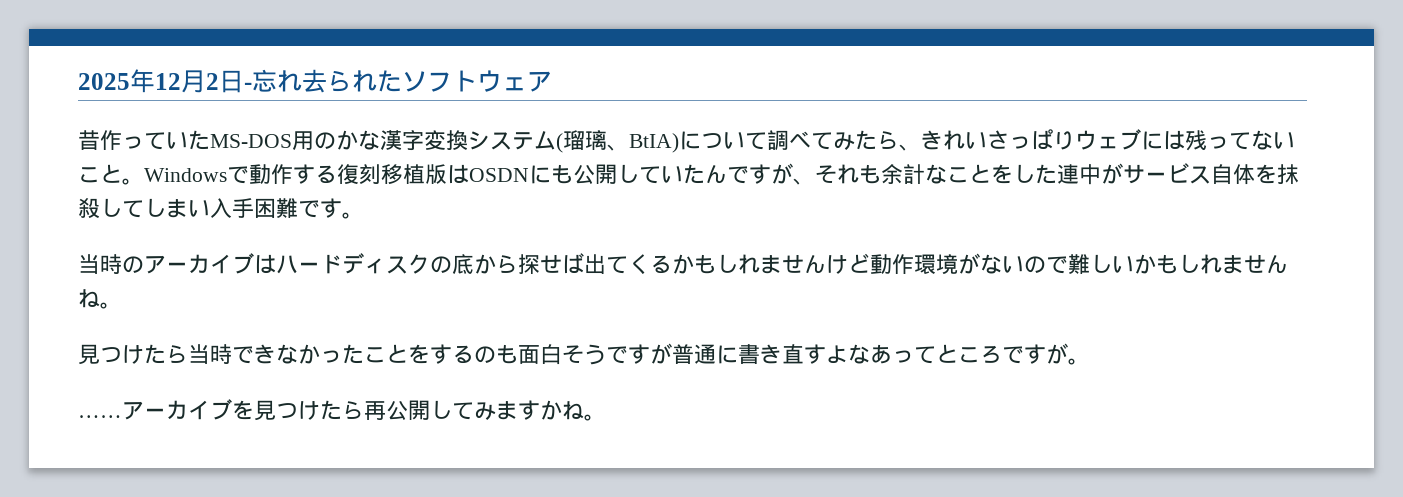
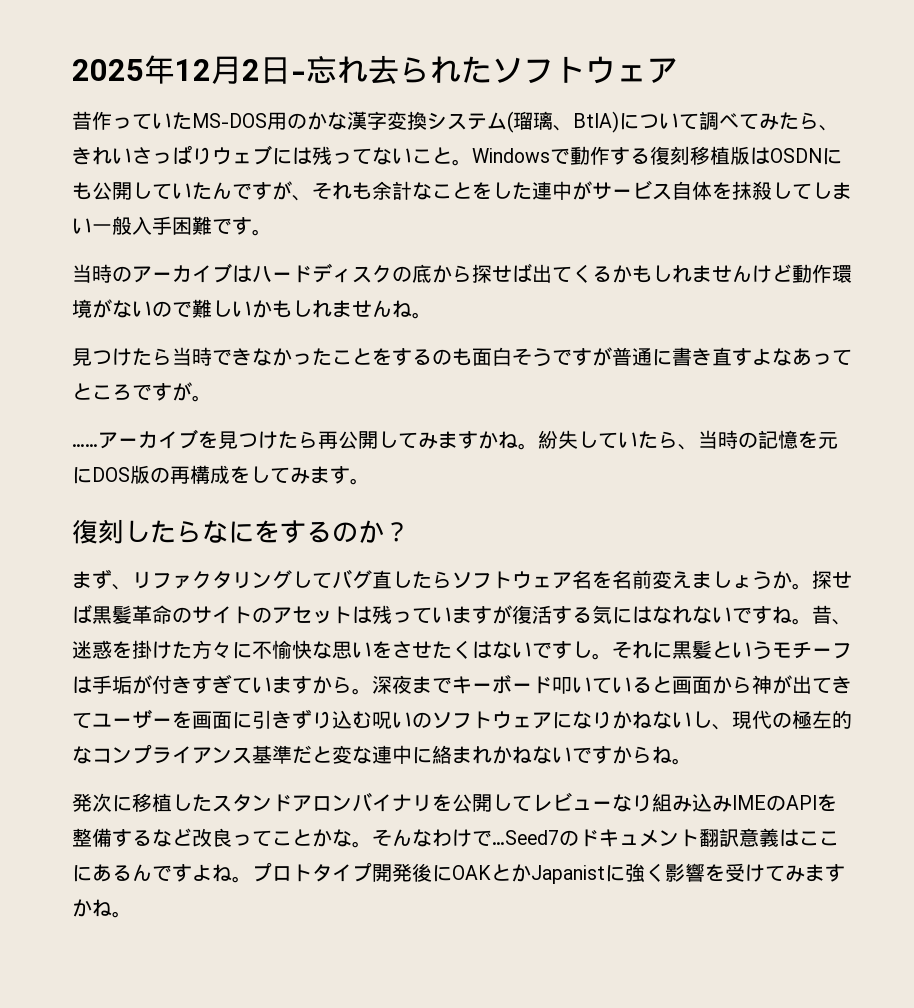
(210, 208) none -> [92,216,132,235] 一般
(606, 417) none -> [538,430,838,450] [72,465,370,485] [72,519,410,544] [72,569,852,590] [72,604,852,625] [72,640,852,660] [72,674,852,695] [72,709,852,730] [72,744,692,765] [72,792,837,812] [72,828,839,848] [72,862,845,884] [72,899,132,918] 紛失していたら、当時の記憶を元にDOS版の再構成をしてみます。 // 復刻したらなにをするのか？ // まず、リファクタリングしてバグ直したらソフトウェア名を名前変えましょうか。探せば黒髪革命のサイトのアセットは残っていますが復活する気にはなれないですね。昔、迷惑を掛けた方々に不愉快な思いをさせたくはないですし。それに黒髪というモチーフは手垢が付きすぎていますから。深夜までキーボード叩いていると画面から神が出てきてユーザーを画面に引きずり込む呪いのソフトウェアになりかねないし、現代の極左的なコンプライアンス基準だと変な連中に絡まれかねないですからね。 // 発次に移植したスタンドアロンバイナリを公開してレビューなり組み込みIMEのAPIを整備するなど改良ってことかな。そんなわけで…Seed7のドキュメント翻訳意義はここにあるんですよね。プロトタイプ開発後にOAKとかJapanistに強く影響を受けてみますかね。

